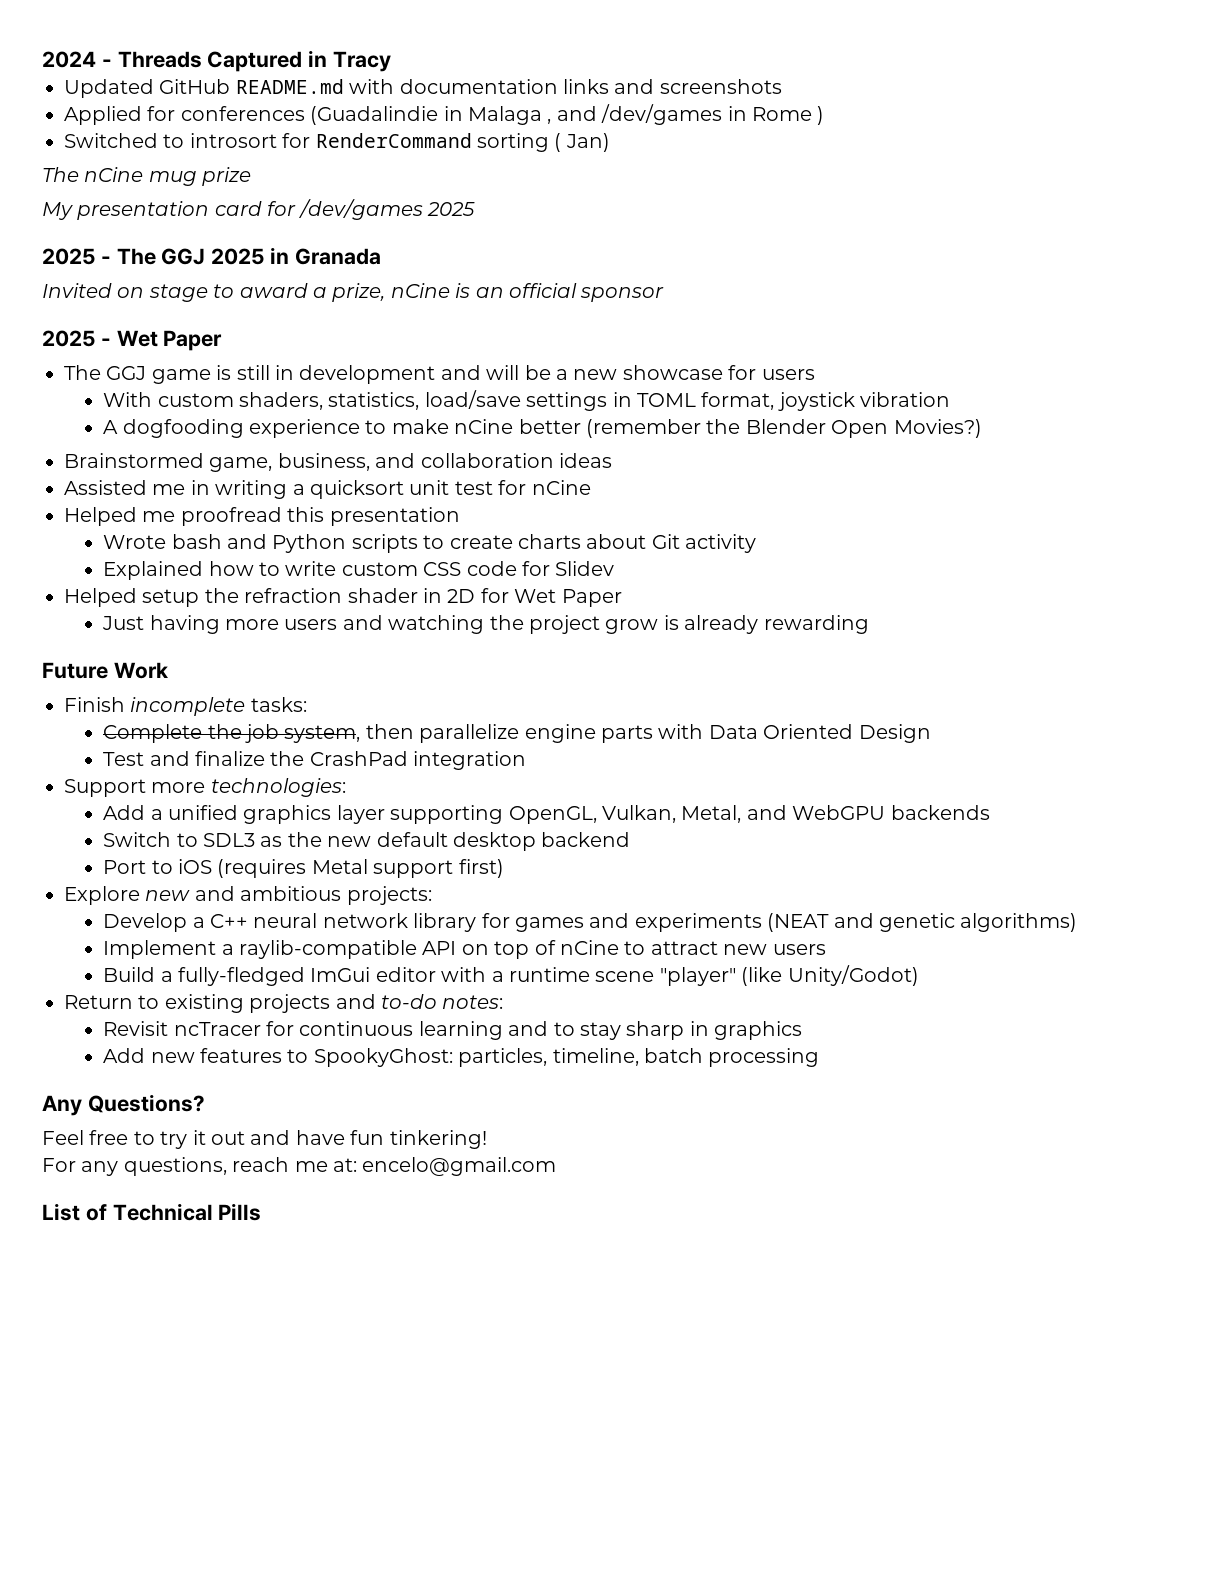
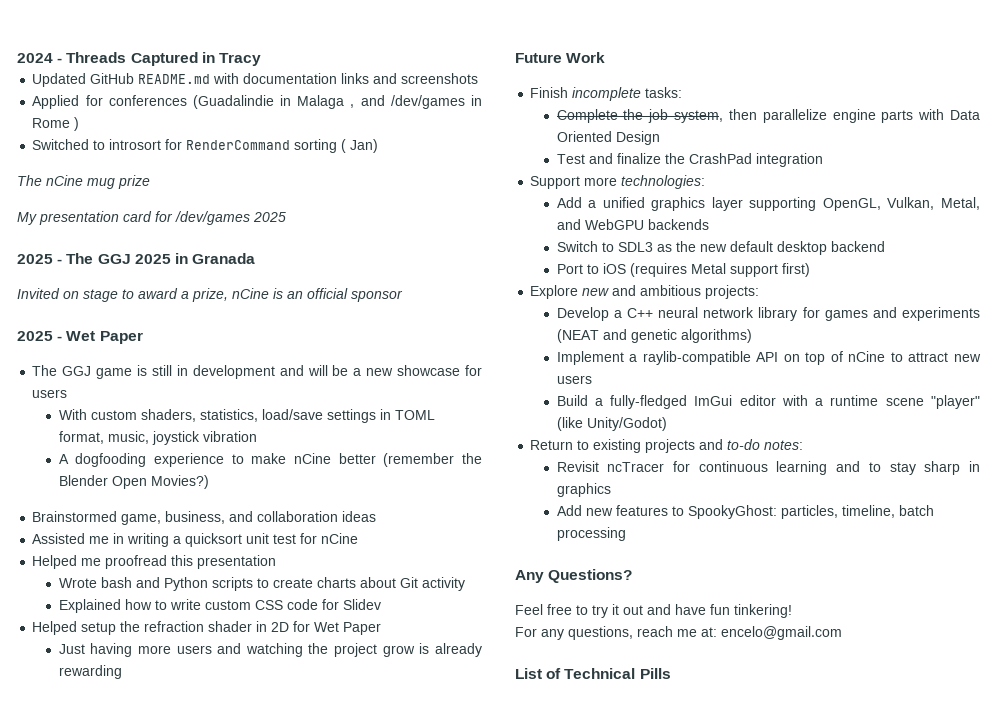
(775, 401) none -> [107,431,149,444] music,

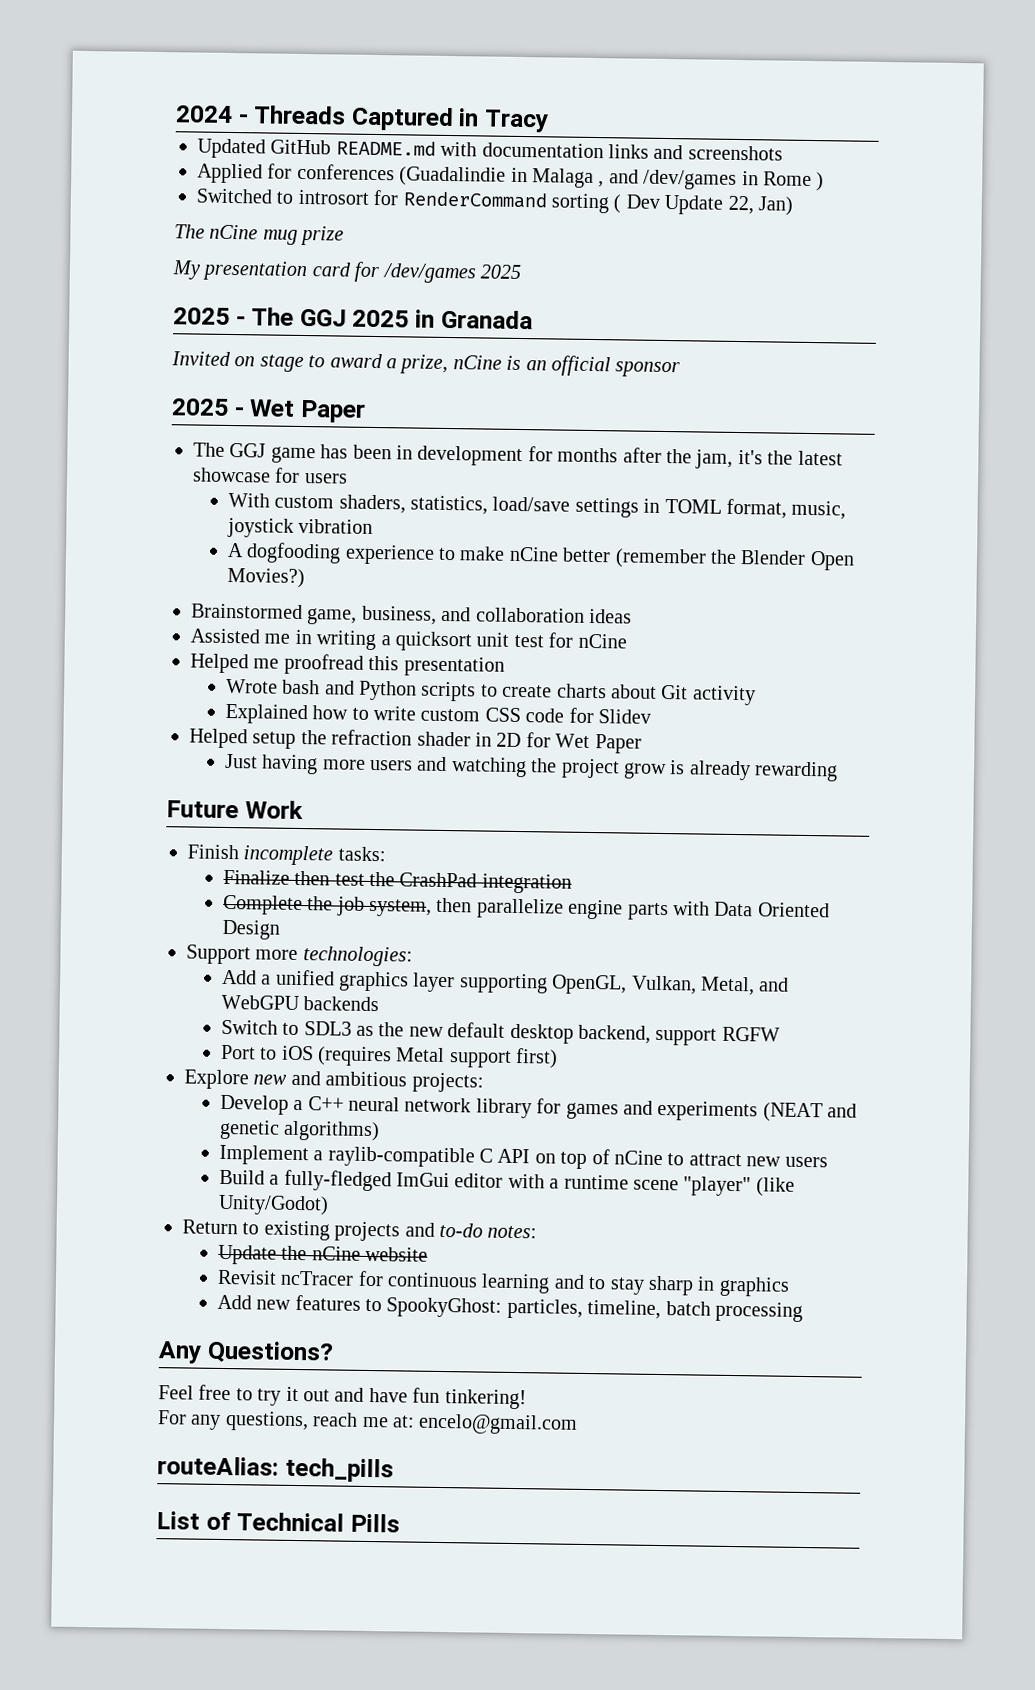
(347, 146) none -> [625,194,754,215] Dev Update 22,
[137,365,394,379] is still in development and will be a new -> [320,444,843,469] has been in development for months after the jam, it's the latest
(683, 92) none -> [222,869,572,894] // Finalize then test the CrashPad integration
[556,153,823,167] // Test and finalize the CrashPad integration -> (280, 929) none
[830,241,885,252] backend -> [577,1024,780,1046] backend, support RGFW
(751, 358) none -> [478,1148,493,1163] C
(804, 445) none -> [217,1244,428,1265] // Update the nCine website
(842, 633) none -> [157,1456,394,1483] // routeAlias: tech_pills

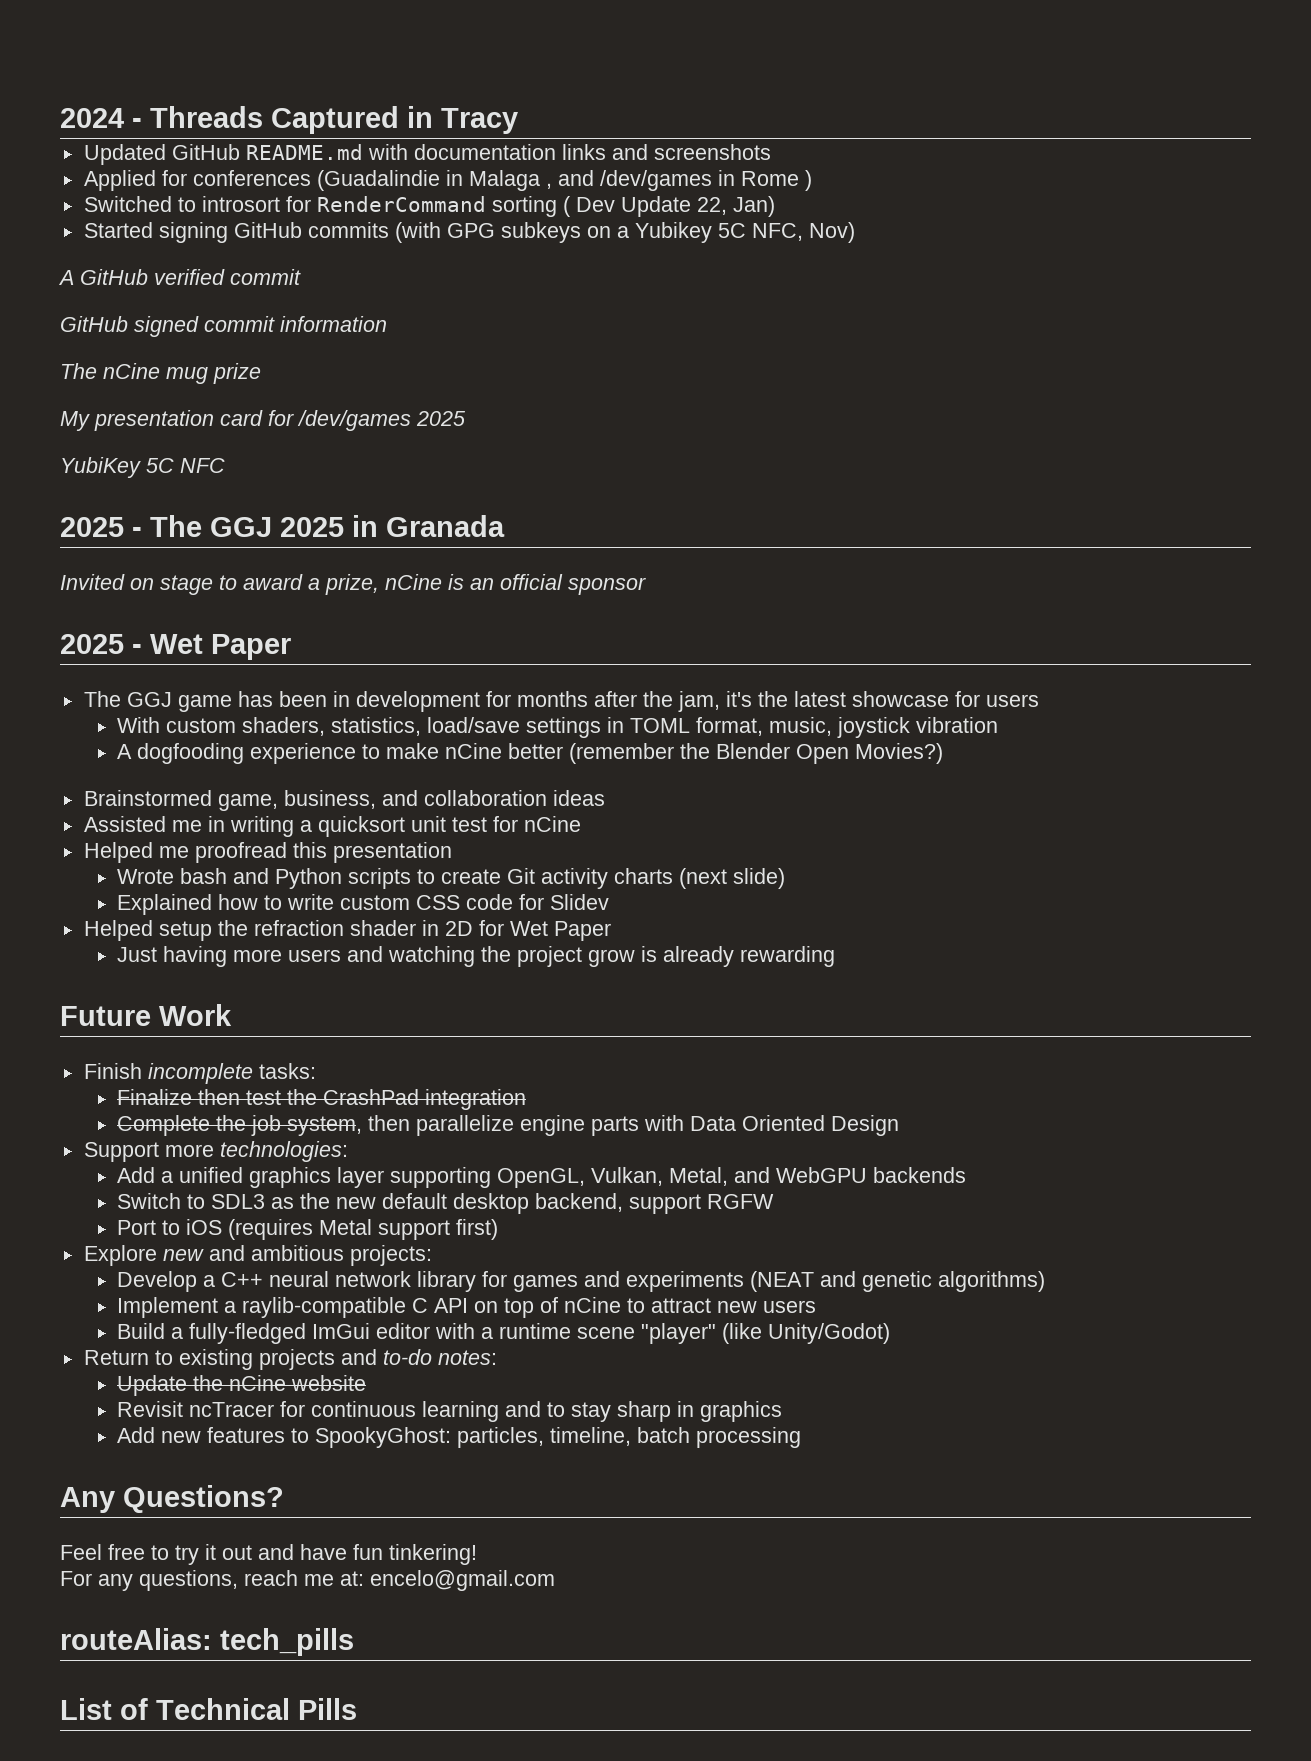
(793, 206) none -> [83,222,855,243] [58,269,301,285] [60,316,387,337] // Started signing GitHub commits (with GPG subkeys on a Yubikey 5C NFC, Nov) // A GitHub verified commit // GitHub signed commit information
(521, 271) none -> [60,457,225,478] // YubiKey 5C NFC
[556,683,657,699] charts about -> (502, 876) none
(756, 695) none -> [614,868,786,889] charts (next slide)

